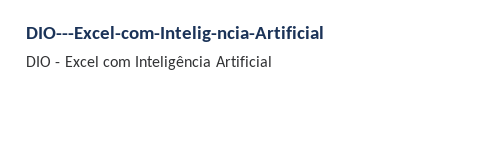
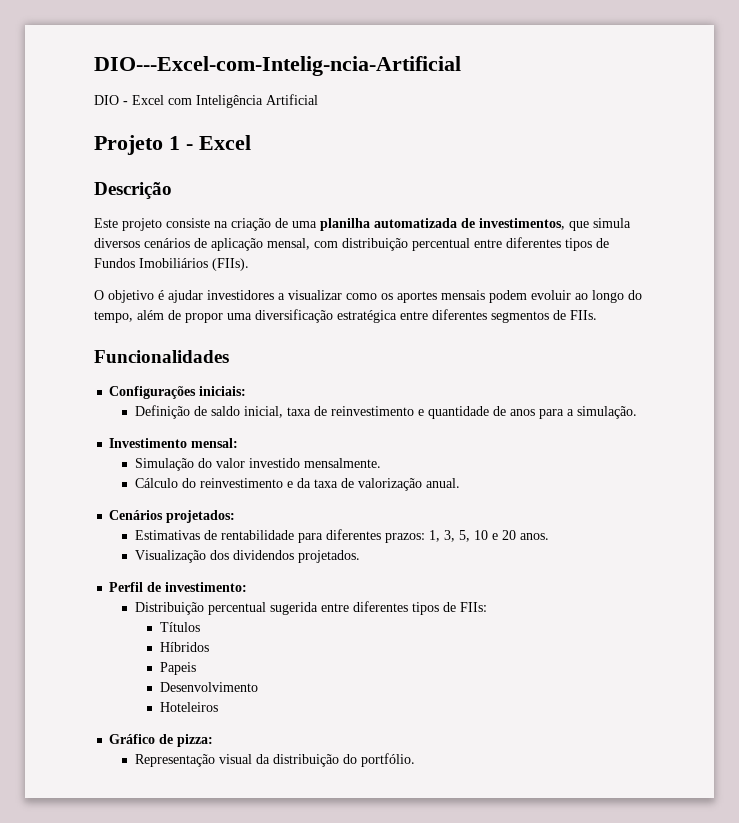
(272, 61) none -> [94,135,251,155] [94,182,172,199] [94,218,631,231] [94,237,609,251] [94,258,249,271] [94,290,642,303] [94,309,597,323] [94,350,229,363] [109,386,247,399] [134,405,637,419] [109,438,239,448] [134,458,381,471] [134,478,460,491] [109,510,236,523] [134,529,549,543] [134,550,360,563] [109,582,248,592] [134,601,487,615] [159,622,200,632] [159,642,209,652] [159,662,196,675] [159,682,258,692] [159,702,218,712] [109,734,214,747] [134,753,415,767] // Projeto 1 - Excel // Descrição // Este projeto consiste na criação de uma planilha automatizada de investimentos, que simula diversos cenários de aplicação mensal, com distribuição percentual entre diferentes tipos de Fundos Imobiliários (FIIs). // O objetivo é ajudar investidores a visualizar como os aportes mensais podem evoluir ao longo do tempo, além de propor uma diversificação estratégica entre diferentes segmentos de FIIs. // Funcionalidades // Configurações iniciais: // Definição de saldo inicial, taxa de reinvestimento e quantidade de anos para a simulação. // Investimento mensal: // Simulação do valor investido mensalmente. // Cálculo do reinvestimento e da taxa de valorização anual. // Cenários projetados: // Estimativas de rentabilidade para diferentes prazos: 1, 3, 5, 10 e 20 anos. // Visualização dos dividendos projetados. // Perfil de investimento: // Distribuição percentual sugerida entre diferentes tipos de FIIs: // Títulos // Híbridos // Papeis // Desenvolvimento // Hoteleiros // Gráfico de pizza: // Representação visual da distribuição do portfólio.

